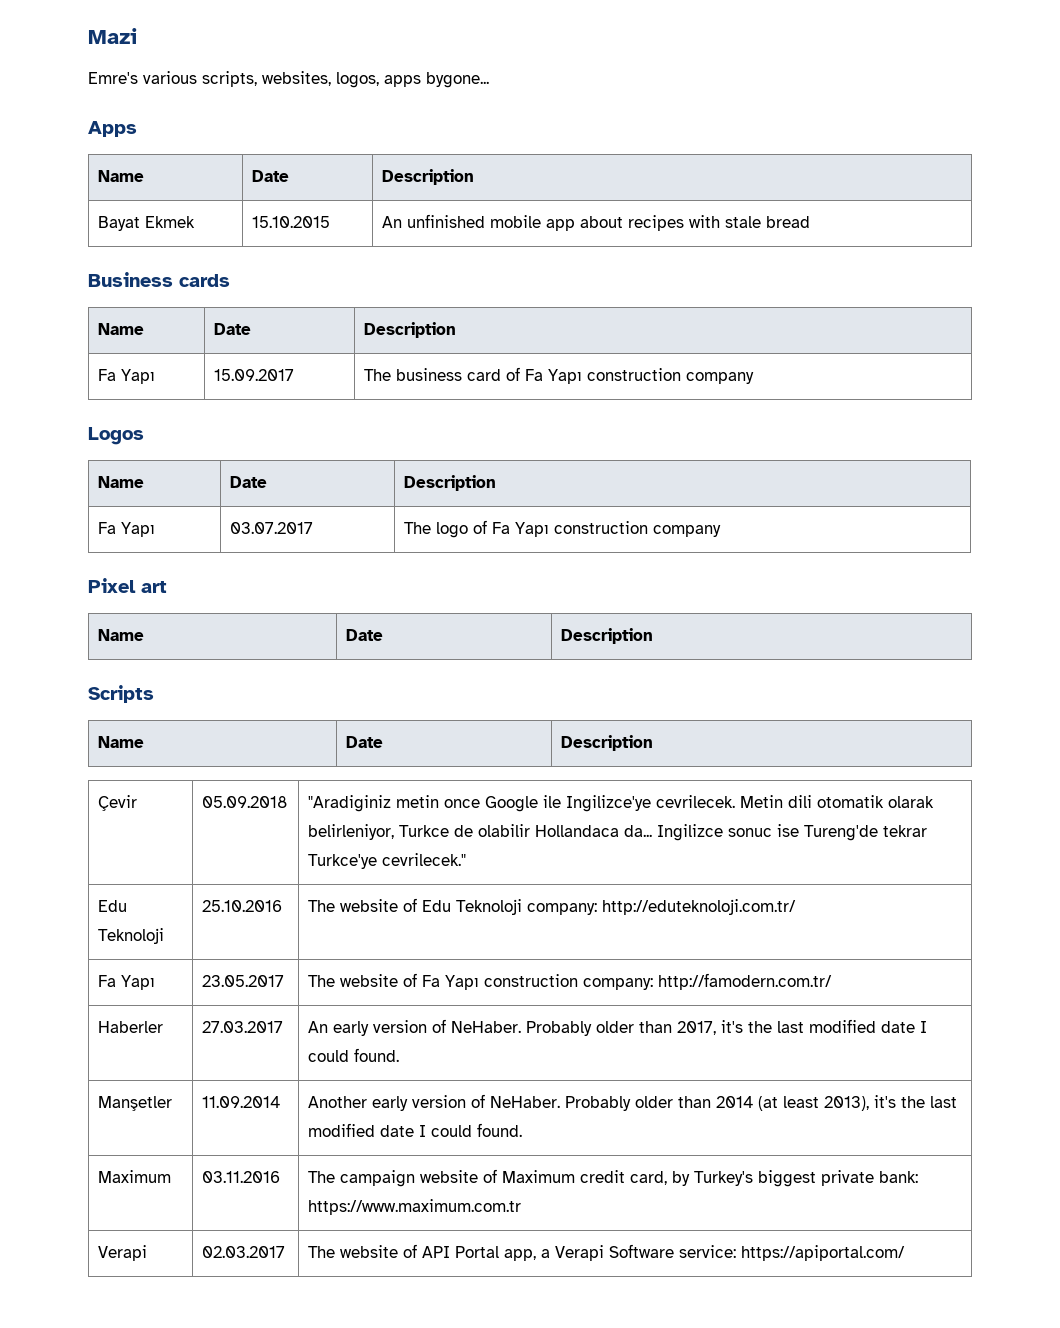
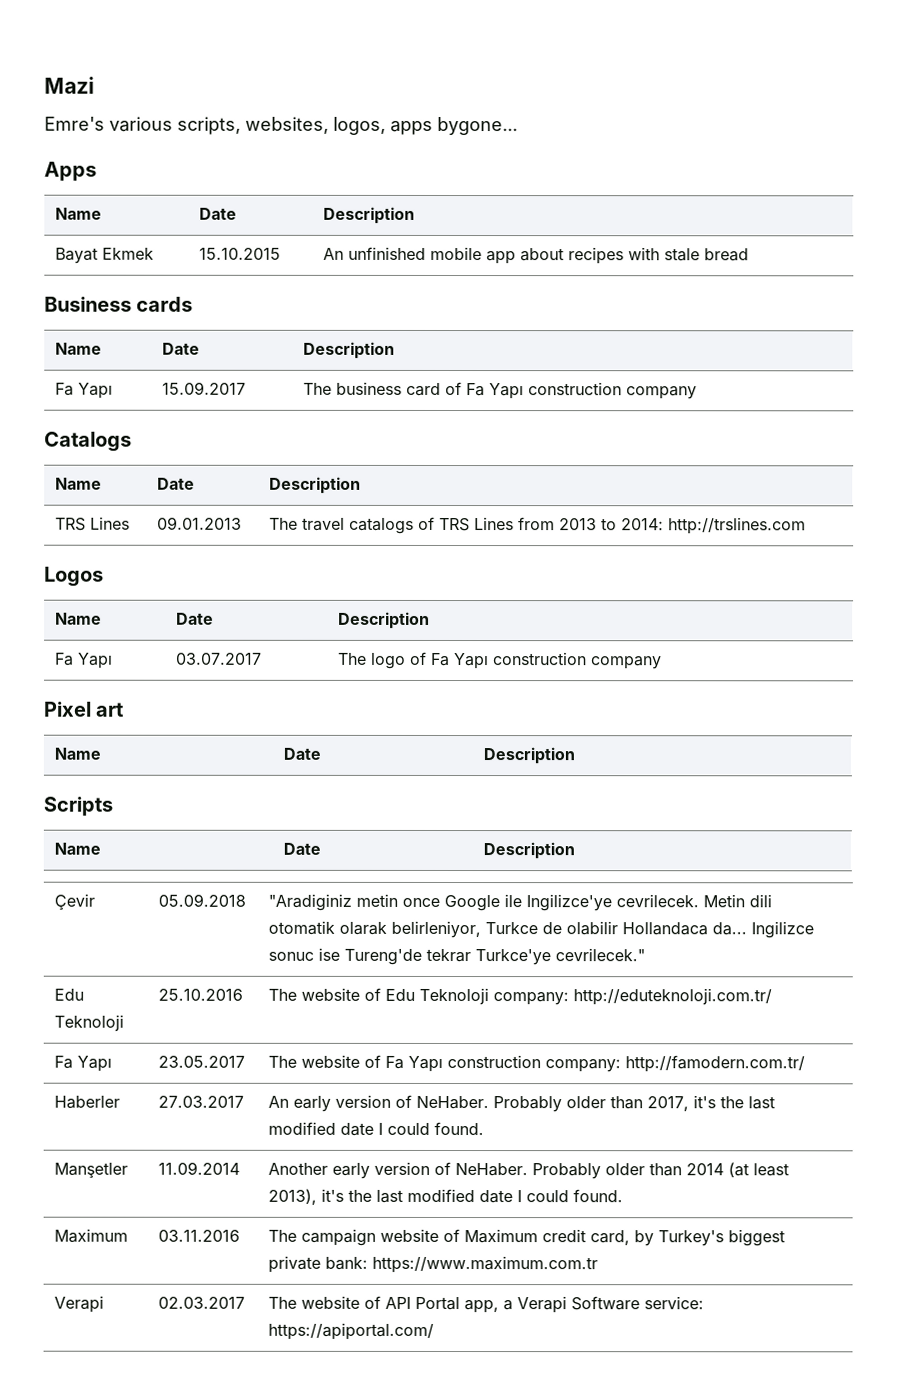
(754, 378) none -> [44,431,132,452] [55,477,103,490] [157,477,196,490] [269,476,362,494] [55,516,131,531] [157,516,243,530] [269,516,807,535] // Catalogs // Name | Date | Description // TRS Lines | 09.01.2013 | The travel catalogs of TRS Lines from 2013 to 2014: http://trslines.com

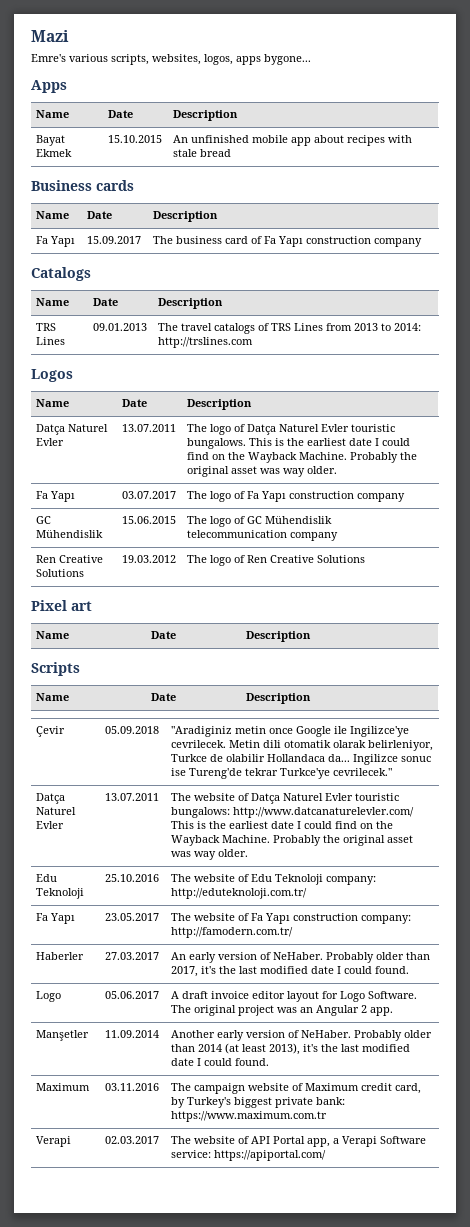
(431, 620) none -> [36,424,109,435] [36,438,65,446] [122,424,177,432] [187,424,396,435] [187,438,411,449] [187,452,418,463] [187,466,338,477] // Datça Naturel Evler | 13.07.2011 | The logo of Datça Naturel Evler touristic bungalows. This is the earliest date I could find on the Wayback Machine. Probably the original asset was way older.
(663, 663) none -> [36,516,52,524] [36,530,104,538] [122,516,177,524] [187,516,333,527] [187,530,339,541] [36,555,104,563] [36,569,85,577] [122,555,177,563] [187,555,366,566] // GC Mühendislik | 15.06.2015 | The logo of GC Mühendislik telecommunication company // Ren Creative Solutions | 19.03.2012 | The logo of Ren Creative Solutions
(646, 955) none -> [36,793,66,804] [36,807,77,815] [36,821,65,829] [105,793,160,801] [171,793,400,804] [171,807,415,818] [171,821,394,829] [171,835,414,846] [171,849,249,860] // Datça Naturel Evler | 13.07.2011 | The website of Datça Naturel Evler touristic bungalows: http://www.datcanaturelevler.com/ This is the earliest date I could find on the Wayback Machine. Probably the original asset was way older.
(485, 1128) none -> [36,991,62,1002] [105,991,160,999] [171,991,418,1002] [171,1005,394,1016] // Logo | 05.06.2017 | A draft invoice editor layout for Logo Software. The original project was an Angular 2 app.

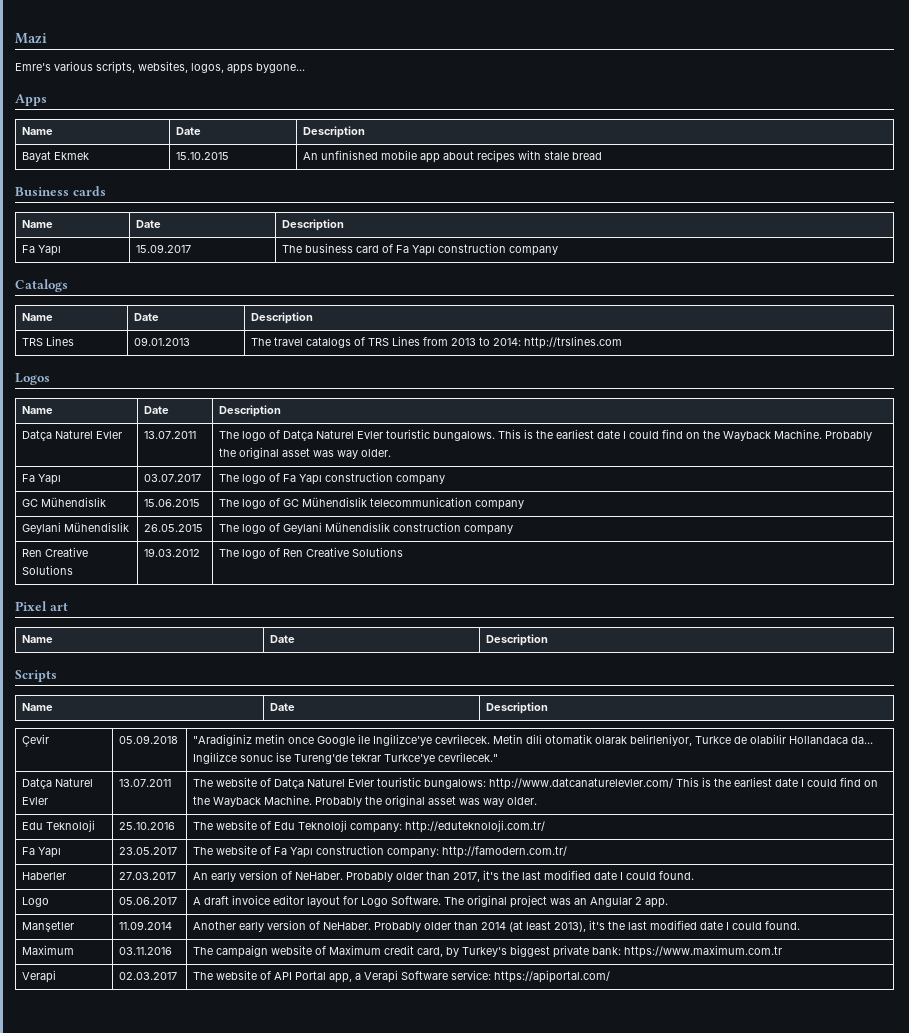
(339, 536) none -> [22,522,130,534] [144,524,204,532] [219,522,514,535] // Geylani Mühendislik | 26.05.2015 | The logo of Geylani Mühendislik construction company

